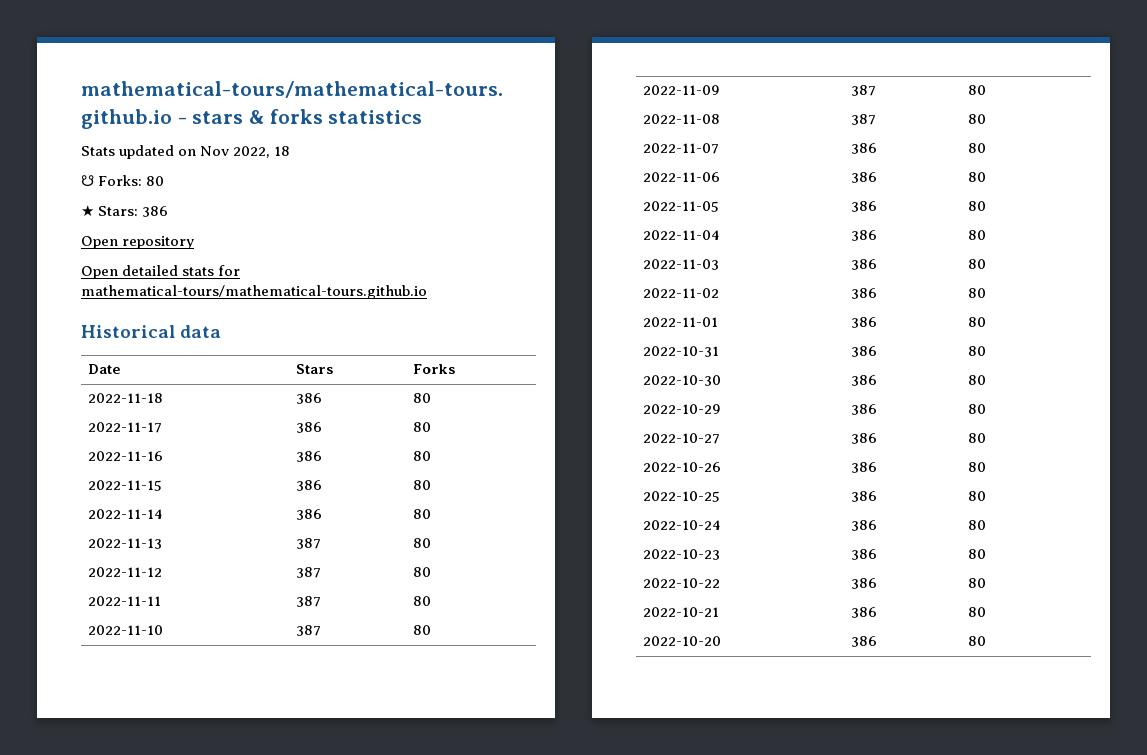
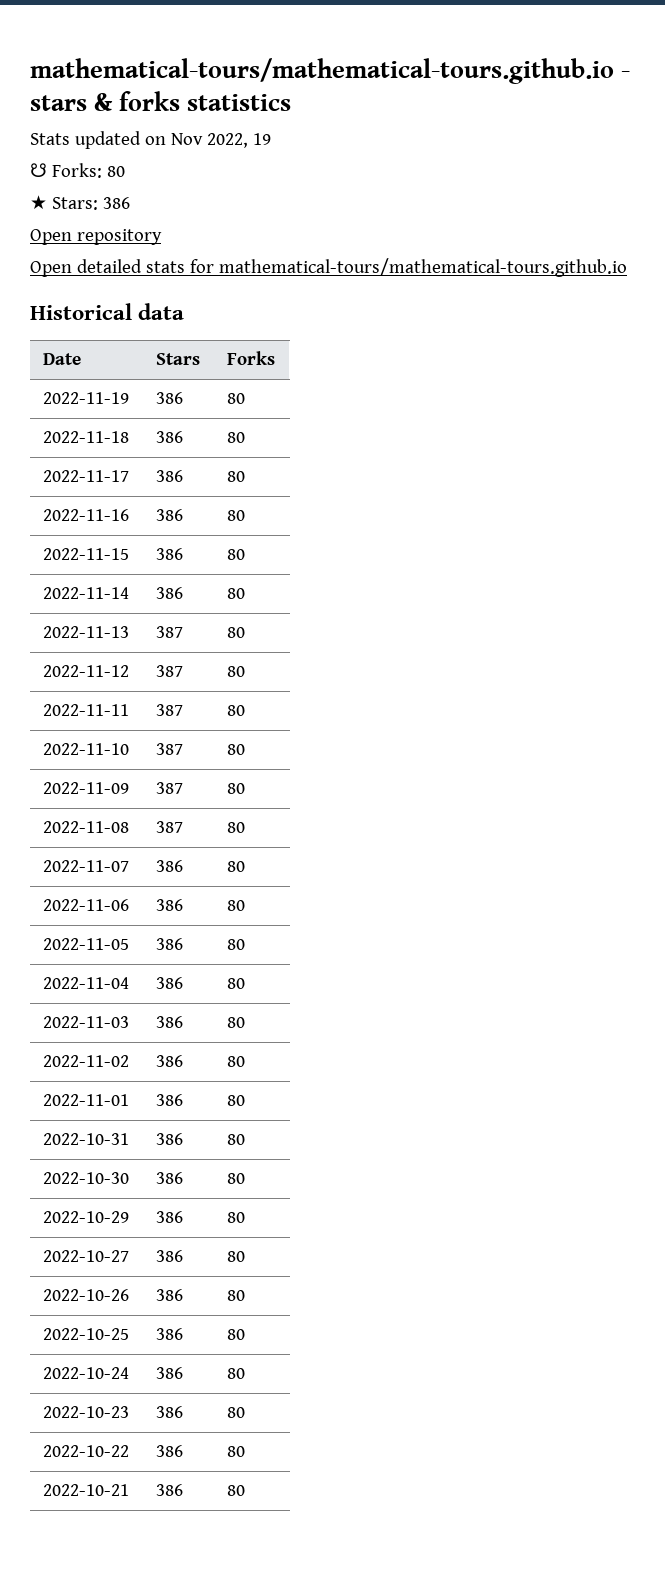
[274,146,291,156] 18 -> [252,133,271,145] 19
(456, 369) none -> [43,392,130,404] [156,392,184,404] [227,393,246,404] // 2022-11-19 | 386 | 80
[643,636,722,646] [851,636,878,647] [968,636,987,646] // 2022-10-20 | 386 | 80 -> (246, 1490) none

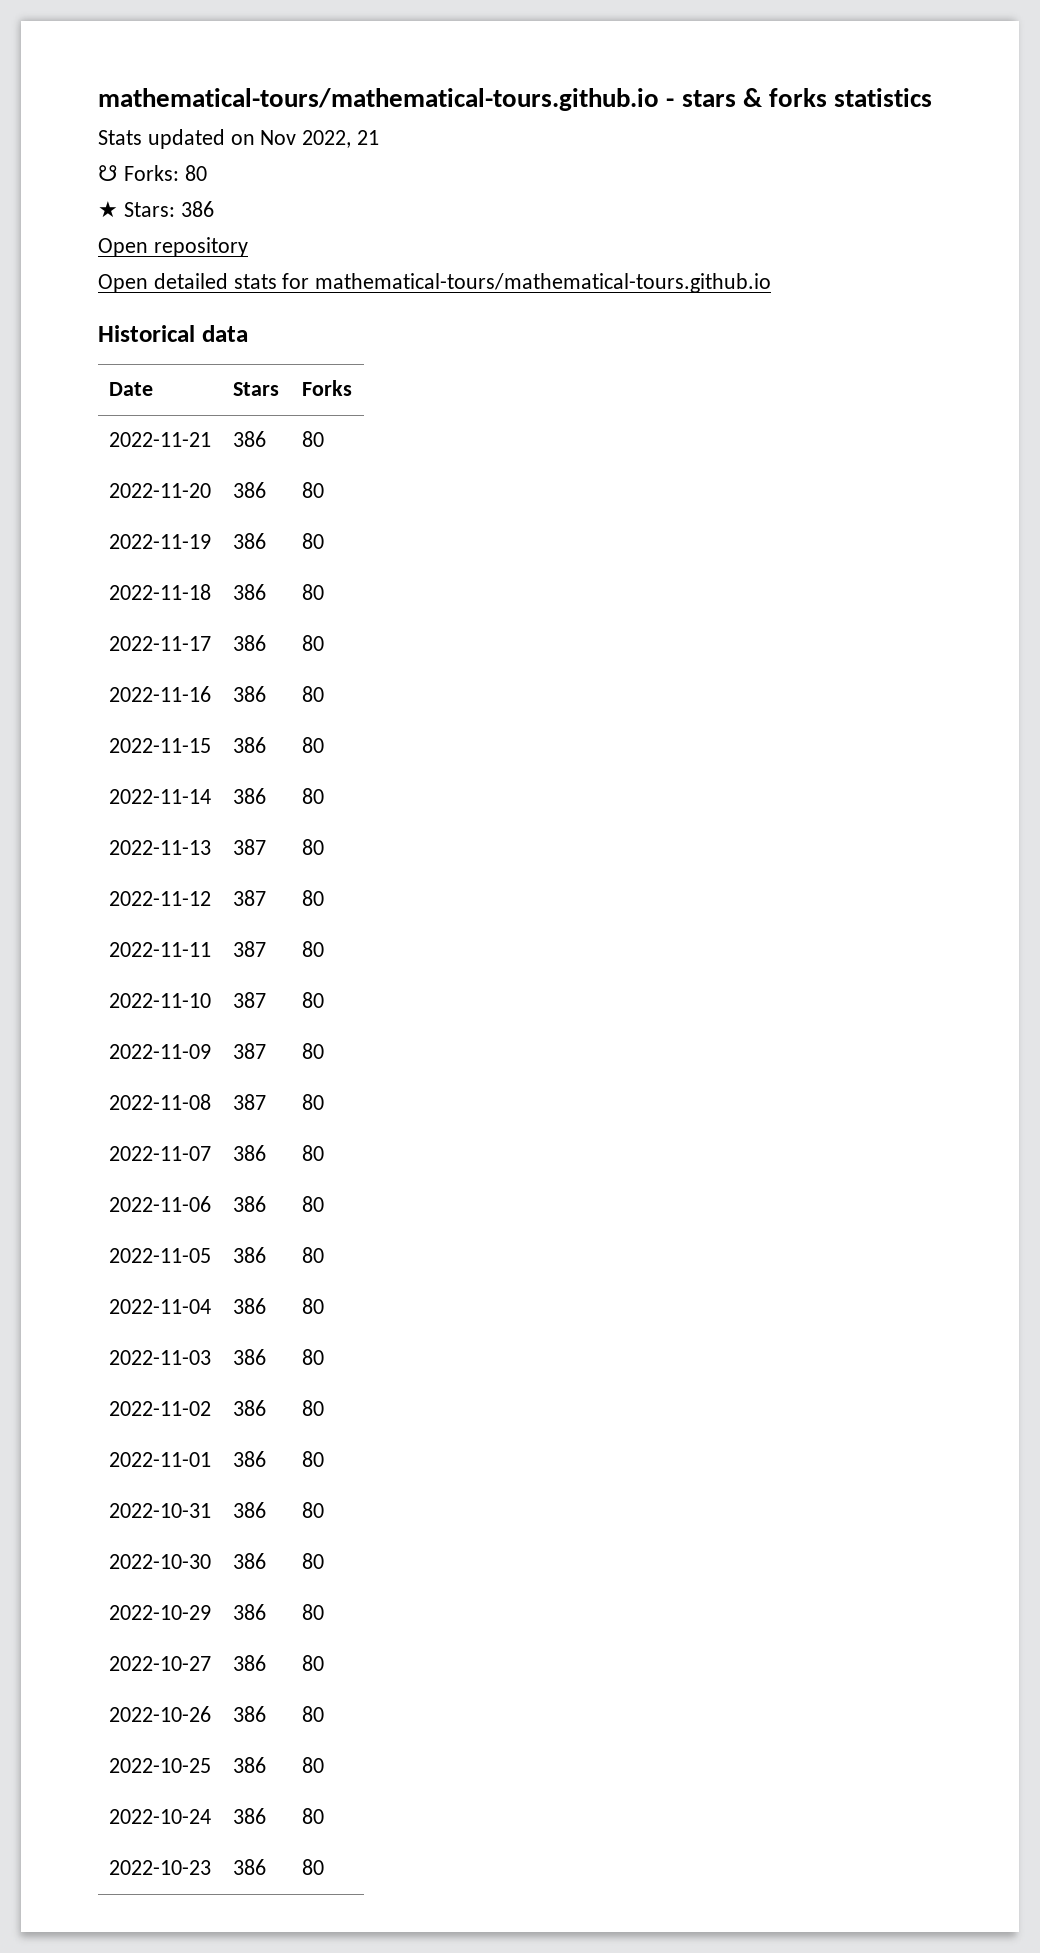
[252,133,271,145] 19 -> [357,130,380,145] 21
(276, 358) none -> [108,432,211,447] [232,431,266,447] [301,431,324,447] [108,483,211,498] [232,482,266,498] [301,482,324,498] // 2022-11-21 | 386 | 80 // 2022-11-20 | 386 | 80
[43,1445,130,1457] [156,1445,184,1457] [227,1446,246,1457] [43,1484,130,1496] [156,1484,184,1496] [227,1485,246,1496] // 2022-10-22 | 386 | 80 // 2022-10-21 | 386 | 80 -> (324, 1867) none

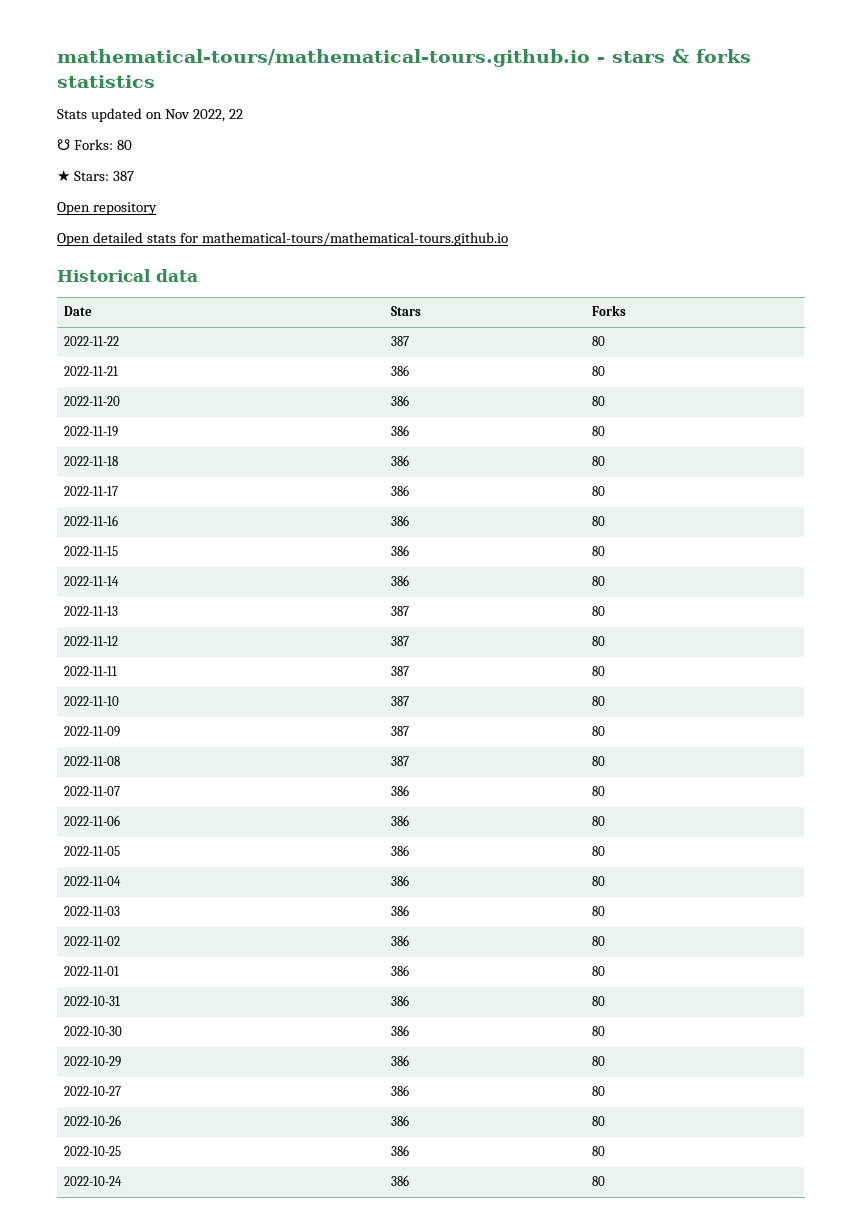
[357,130,380,145] 21 -> [228,109,243,119] 22
[180,201,214,217] 386 -> [112,171,134,181] 387
(352, 388) none -> [63,336,119,346] [390,336,409,346] [591,336,605,346] // 2022-11-22 | 387 | 80
[108,1860,211,1875] [232,1859,266,1875] [301,1859,324,1875] // 2022-10-23 | 386 | 80 -> (605, 1181) none

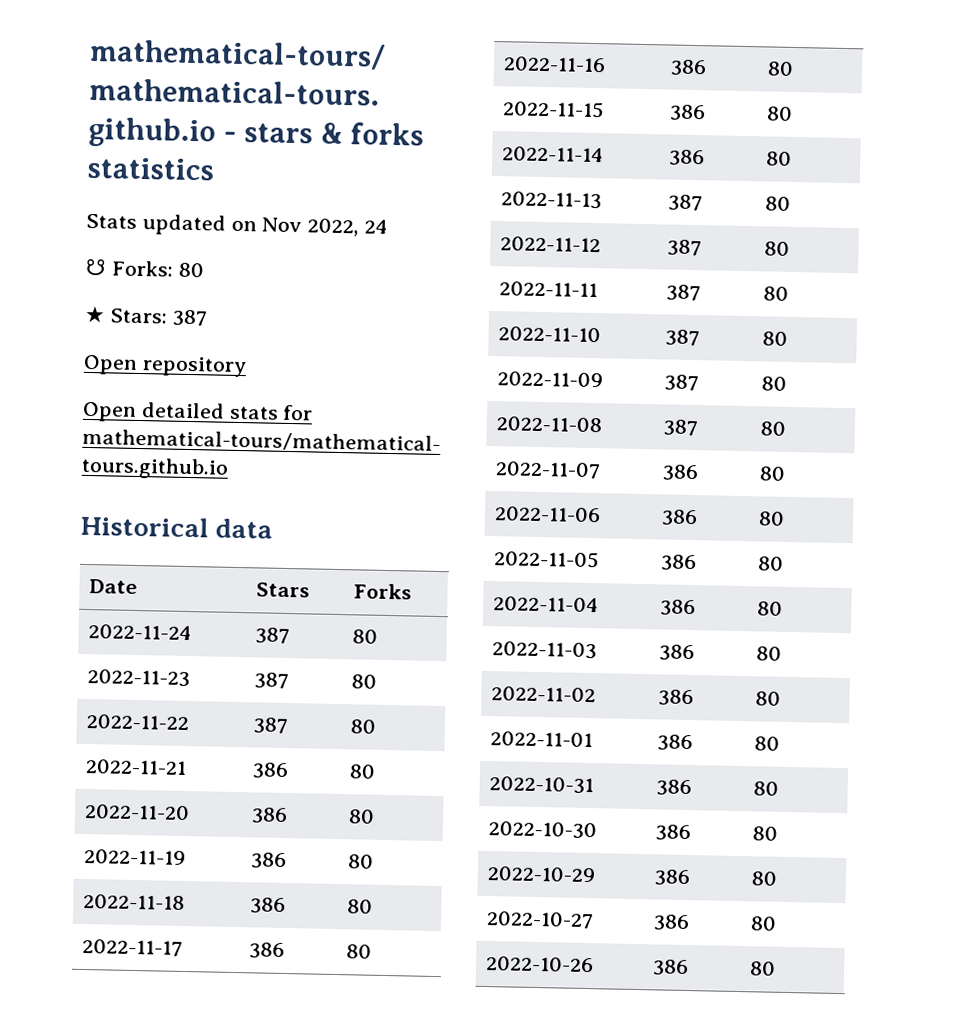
[228,109,243,119] 22 -> [364,219,389,234] 24
(626, 310) none -> [88,624,193,641] [255,627,291,645] [352,629,379,644] [87,669,191,688] [254,672,290,690] [351,674,378,689] // 2022-11-24 | 387 | 80 // 2022-11-23 | 387 | 80
[63,1146,121,1156] [390,1145,409,1156] [591,1146,605,1156] [63,1176,122,1186] [390,1175,409,1186] [591,1176,605,1186] // 2022-10-25 | 386 | 80 // 2022-10-24 | 386 | 80 -> (777, 968) none

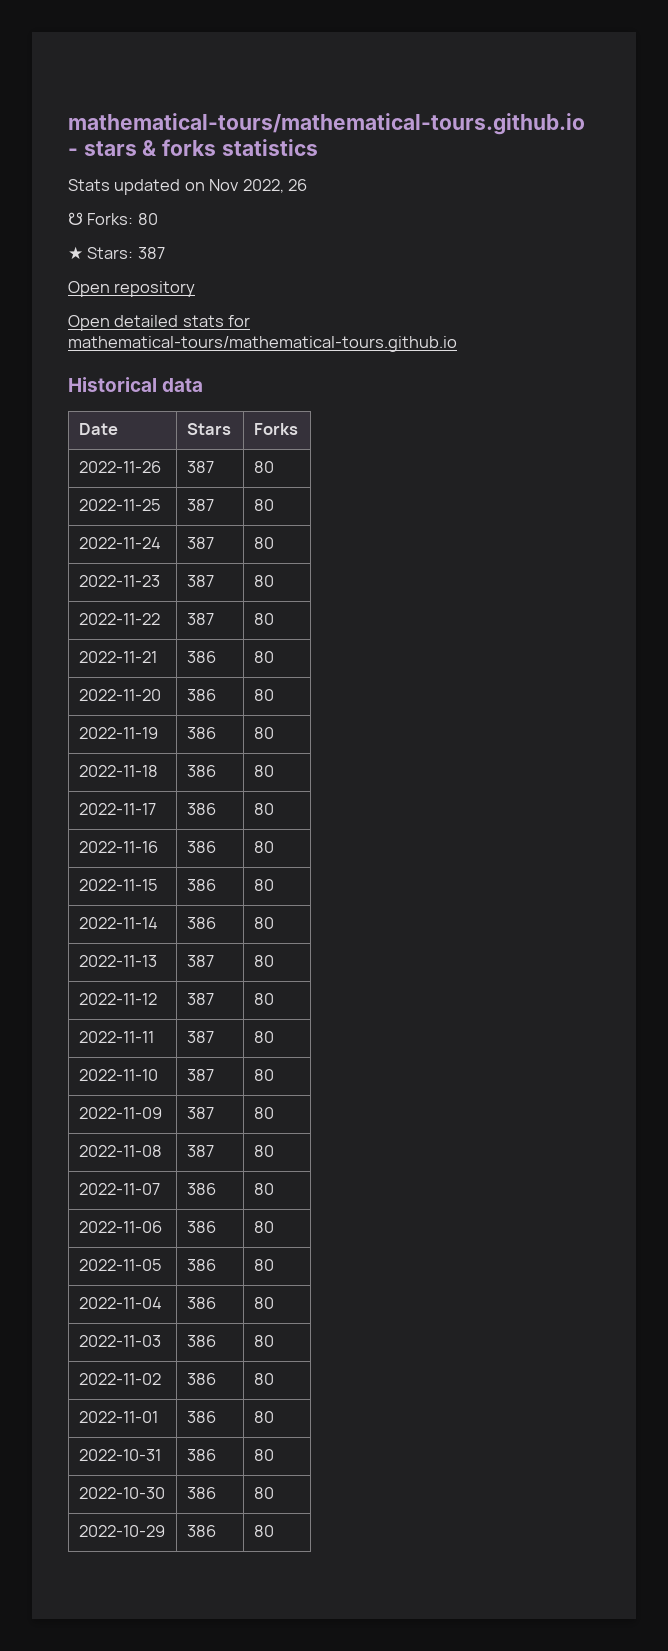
[364,219,389,234] 24 -> [288,179,308,191] 26
(413, 591) none -> [78,461,161,473] [186,461,214,473] [253,461,274,473] [78,499,161,511] [186,499,214,511] [253,499,274,511] // 2022-11-26 | 387 | 80 // 2022-11-25 | 387 | 80
[486,911,595,930] [653,914,691,932] [750,916,778,931] [486,956,595,973] [652,959,690,977] [749,961,777,976] // 2022-10-27 | 386 | 80 // 2022-10-26 | 386 | 80 -> (274, 1531) none

